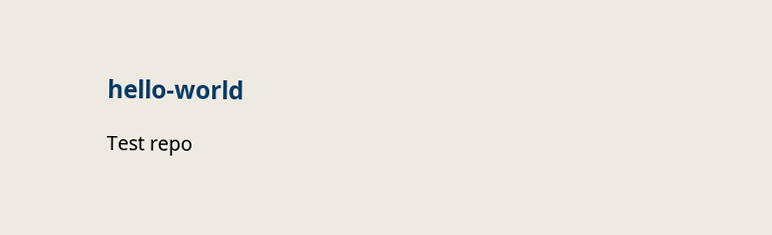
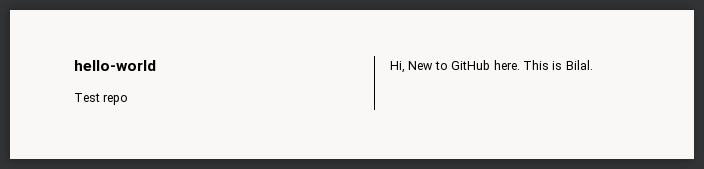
(194, 147) none -> [390,60,593,73] // Hi, New to GitHub here. This is Bilal.

